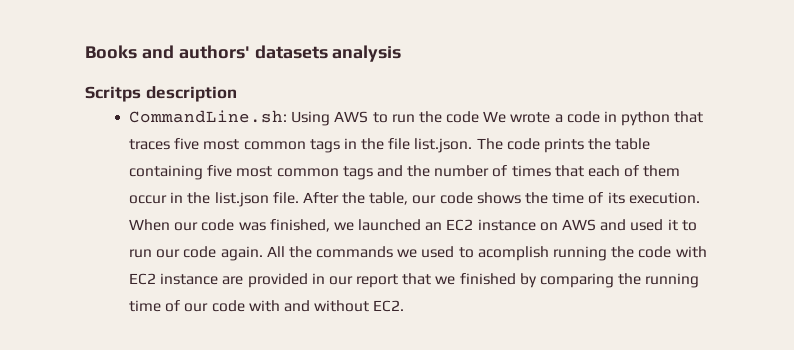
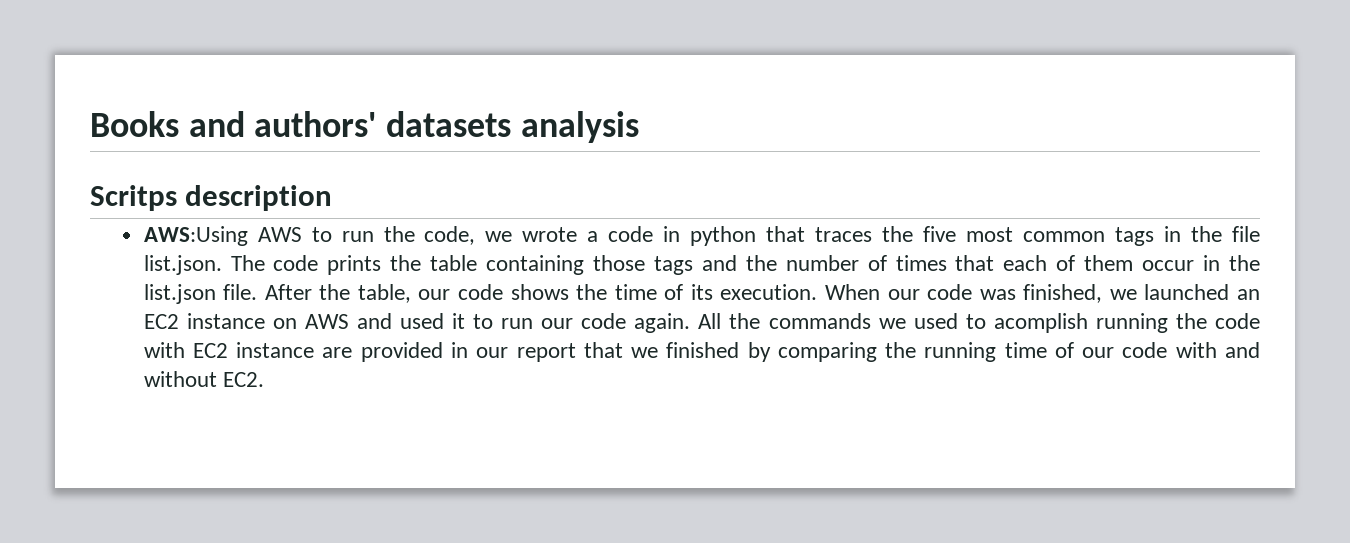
[128,110,331,126] CommandLine.sh: Using -> [143,226,248,246] AWS:Using
[446,111,507,123] code We -> [424,226,513,245] code, we
(170, 144) none -> [882,226,914,242] the
[207,165,339,177] five most common -> [593,255,646,271] those

